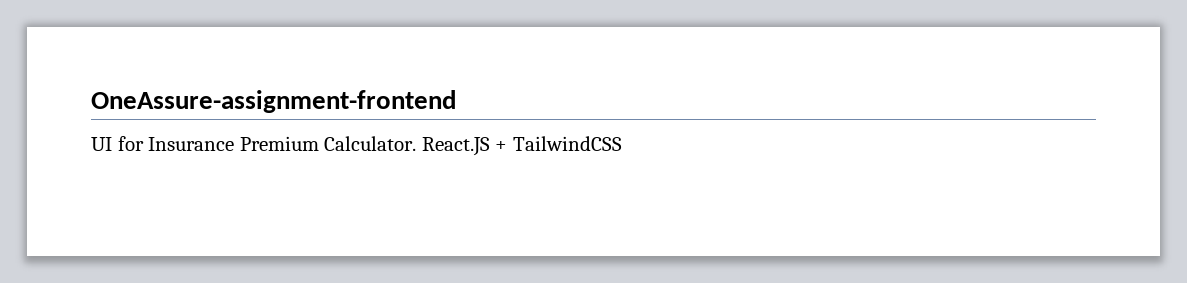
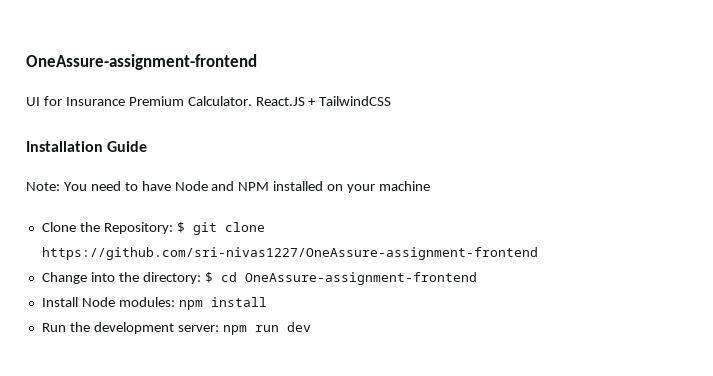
(622, 143) none -> [26,141,148,152] [26,181,431,193] [41,222,265,235] [41,247,538,260] [41,272,477,285] [41,297,267,310] [41,322,311,335] // Installation Guide // Note: You need to have Node and NPM installed on your machine // Clone the Repository: $ git clone https://github.com/sri-nivas1227/OneAssure-assignment-frontend // Change into the directory: $ cd OneAssure-assignment-frontend // Install Node modules: npm install // Run the development server: npm run dev

